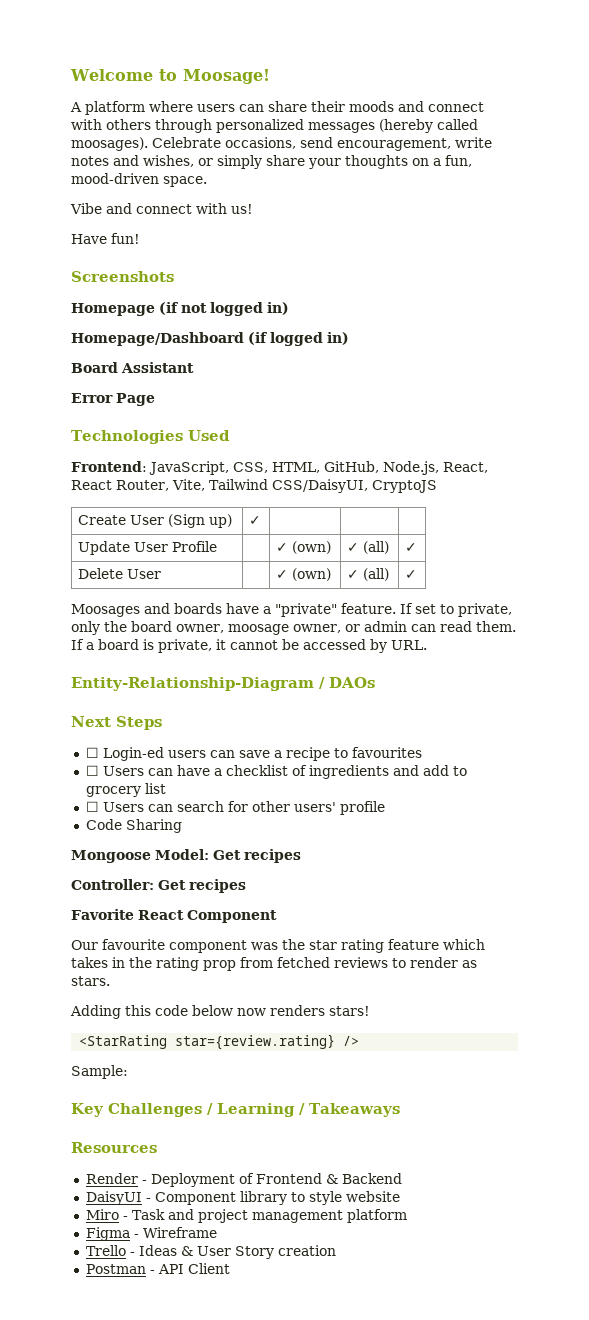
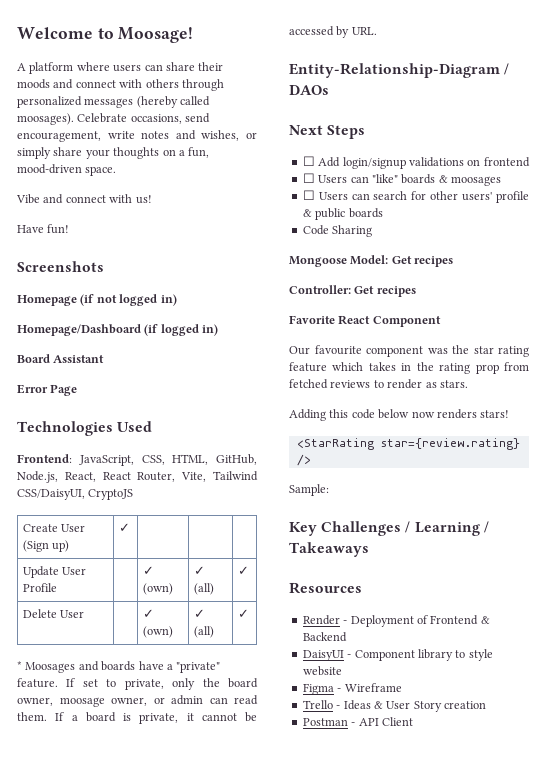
(418, 574) none -> [17,661,22,670] *
[102,747,422,761] [85,765,467,779] [85,783,166,797] Login-ed users can save a recipe to favourites // ☐ Users can have a checklist of ingredients and add to grocery list -> [318,157,530,169] [302,173,501,186] Add login/signup validations on frontend // ☐ Users can "like" boards & moosages
(385, 808) none -> [302,208,383,220] & public boards
[85,1209,407,1223] // Miro - Task and project management platform -> (342, 671) none

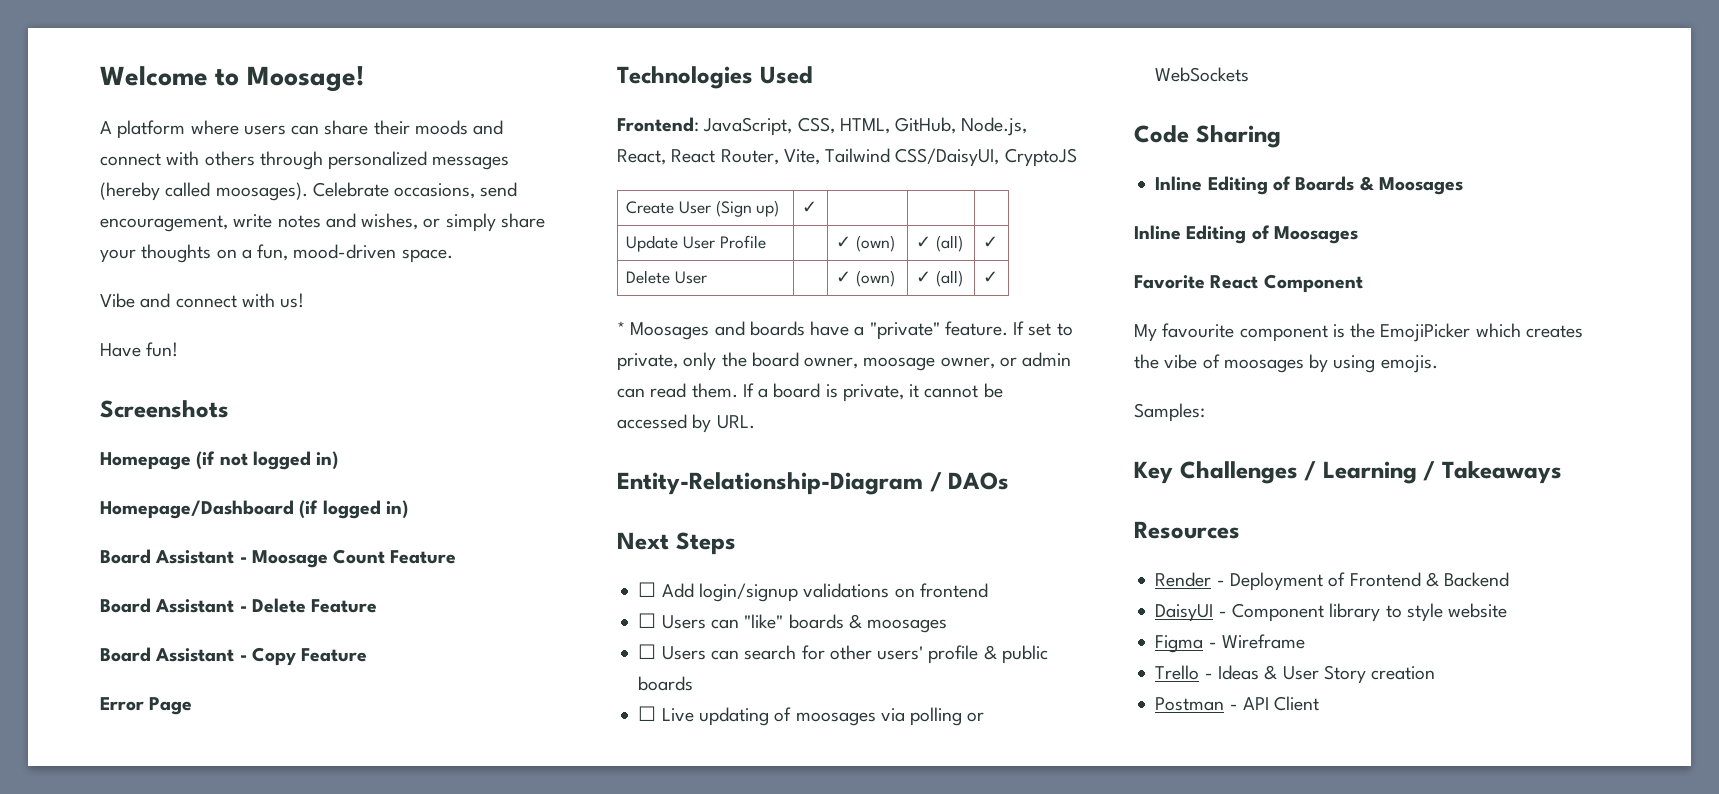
(105, 359) none -> [239,549,457,568] [100,598,378,613] [100,647,368,666] - Moosage Count Feature // Board Assistant - Delete Feature // Board Assistant - Copy Feature
[302,225,373,237] [289,255,454,267] [289,285,416,297] Code Sharing // Mongoose Model: Get recipes // Controller: Get recipes -> [638,706,985,726] [1155,67,1250,82] [1134,125,1281,148] [1155,176,1463,195] [1134,225,1358,244] ☐ Live updating of moosages via polling or WebSockets // Code Sharing // Inline Editing of Boards & Moosages // Inline Editing of Moosages
[289,346,310,355] Our -> [1134,324,1157,342] My
[427,345,529,357] [289,362,529,374] [289,379,468,389] [289,409,510,421] [296,438,520,450] [296,454,311,466] [289,484,329,496] was the star rating feature which takes in the rating prop from fetched reviews to render as stars. // Adding this code below now renders stars! // <StarRating star={review.rating} /> // Sample: -> [1332,323,1583,342] [1134,354,1438,373] [1134,403,1205,422] is the EmojiPicker which creates the vibe of moosages by using emojis. // Samples:

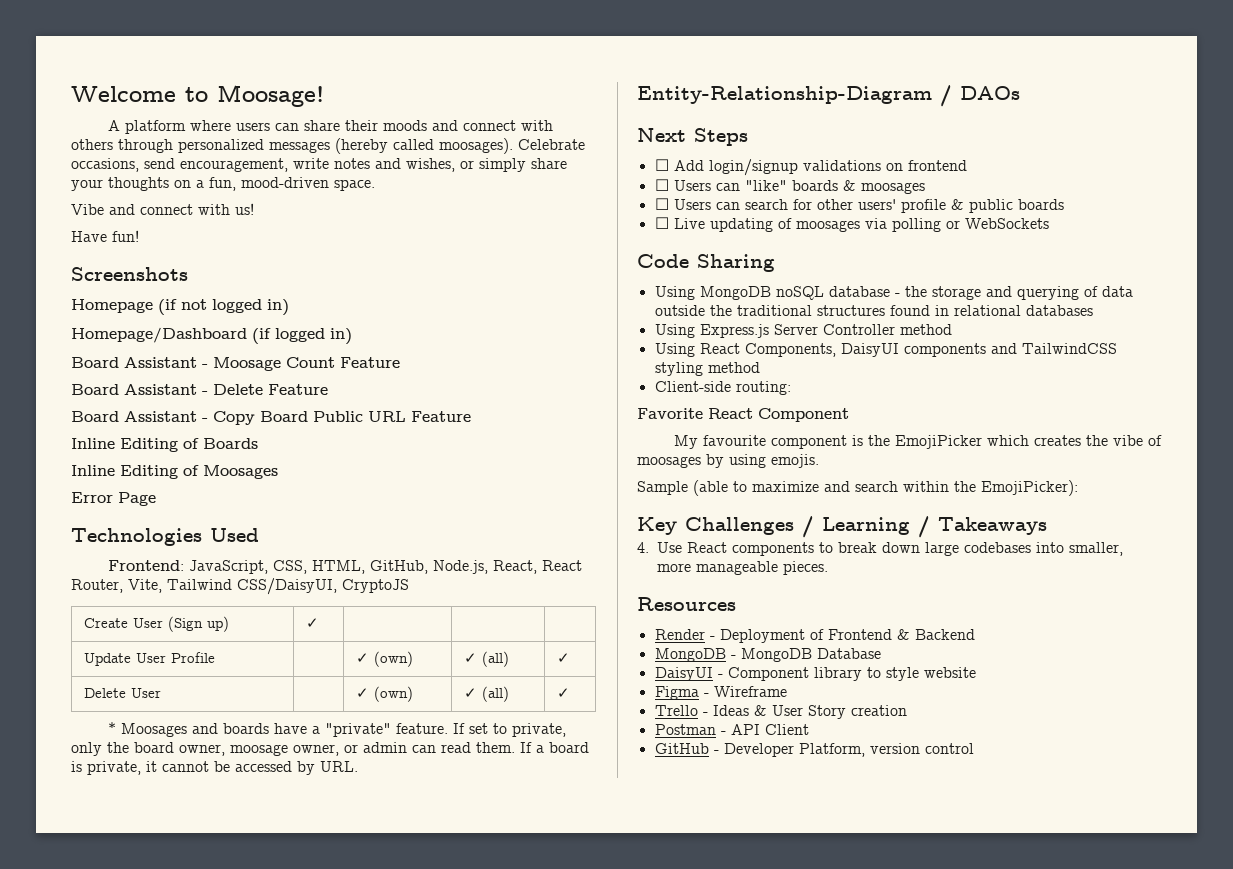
[301,648,368,662] Feature -> [260,411,471,422] [71,438,258,452] [71,465,278,479] Board Public URL Feature // Inline Editing of Boards // Inline Editing of Moosages
[1155,176,1463,195] [1134,225,1358,244] Inline Editing of Boards & Moosages // Inline Editing of Moosages -> [654,286,1133,300] [654,305,1093,316] [654,324,952,338] [654,343,1117,357] [654,362,760,376] [654,381,791,395] Using MongoDB noSQL database - the storage and querying of data outside the traditional structures found in relational databases // Using Express.js Server Controller method // Using React Components, DaisyUI components and TailwindCSS styling method // Client-side routing:
[1134,403,1205,422] Samples: -> [637,480,1078,496] Sample (able to maximize and search within the EmojiPicker):
(1563, 472) none -> [637,542,1124,556] [657,561,829,575] // 4. Use React components to break down large codebases into smaller, more manageable pieces.
(1510, 579) none -> [654,648,881,662] // MongoDB - MongoDB Database
(1320, 703) none -> [654,743,974,757] // GitHub - Developer Platform, version control

